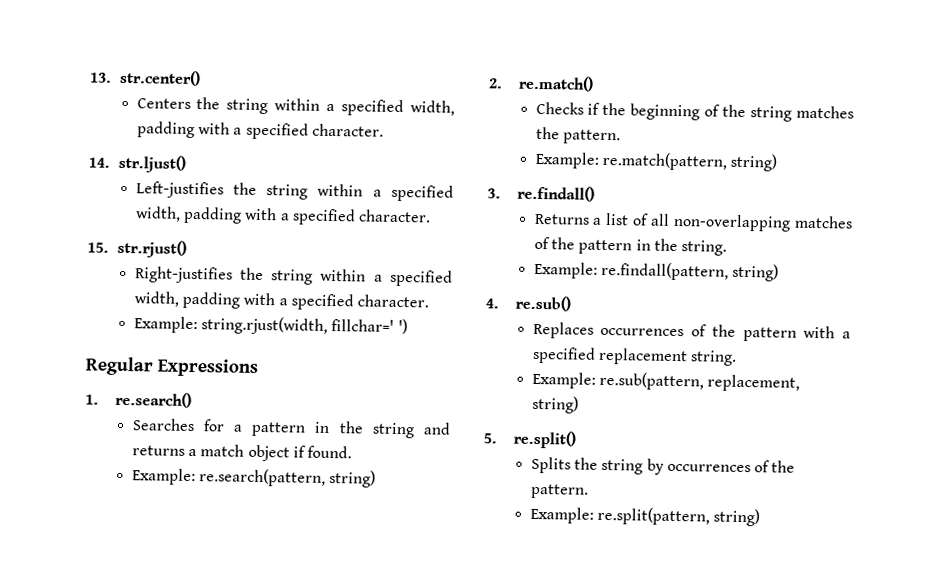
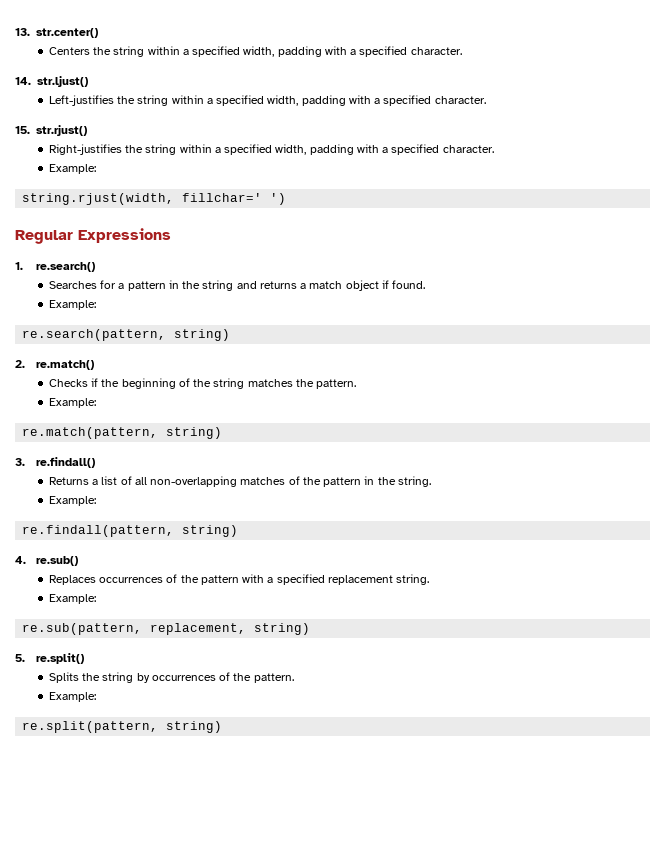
(198, 325) none -> (96, 169) //
(196, 477) none -> (96, 305) //
(600, 160) none -> (96, 403) //
(598, 270) none -> (96, 501) //
(596, 380) none -> (96, 599) //
(594, 515) none -> (96, 697) //

